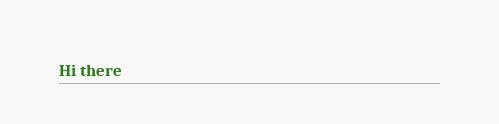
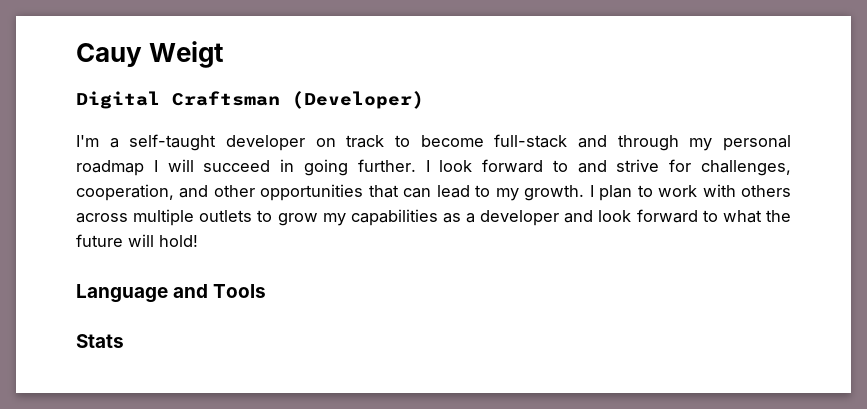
[59,64,123,76] Hi there -> [76,41,225,68] [76,91,424,109] [76,134,791,151] [76,159,792,176] [76,184,791,201] [76,209,791,226] [76,234,198,247] [76,284,267,303] [76,334,124,348] Cauy Weigt // Digital Craftsman (Developer) // I'm a self-taught developer on track to become full-stack and through my personal roadmap I will succeed in going further. I look forward to and strive for challenges, cooperation, and other opportunities that can lead to my growth. I plan to work with others across multiple outlets to grow my capabilities as a developer and look forward to what the future will hold! // Language and Tools // Stats

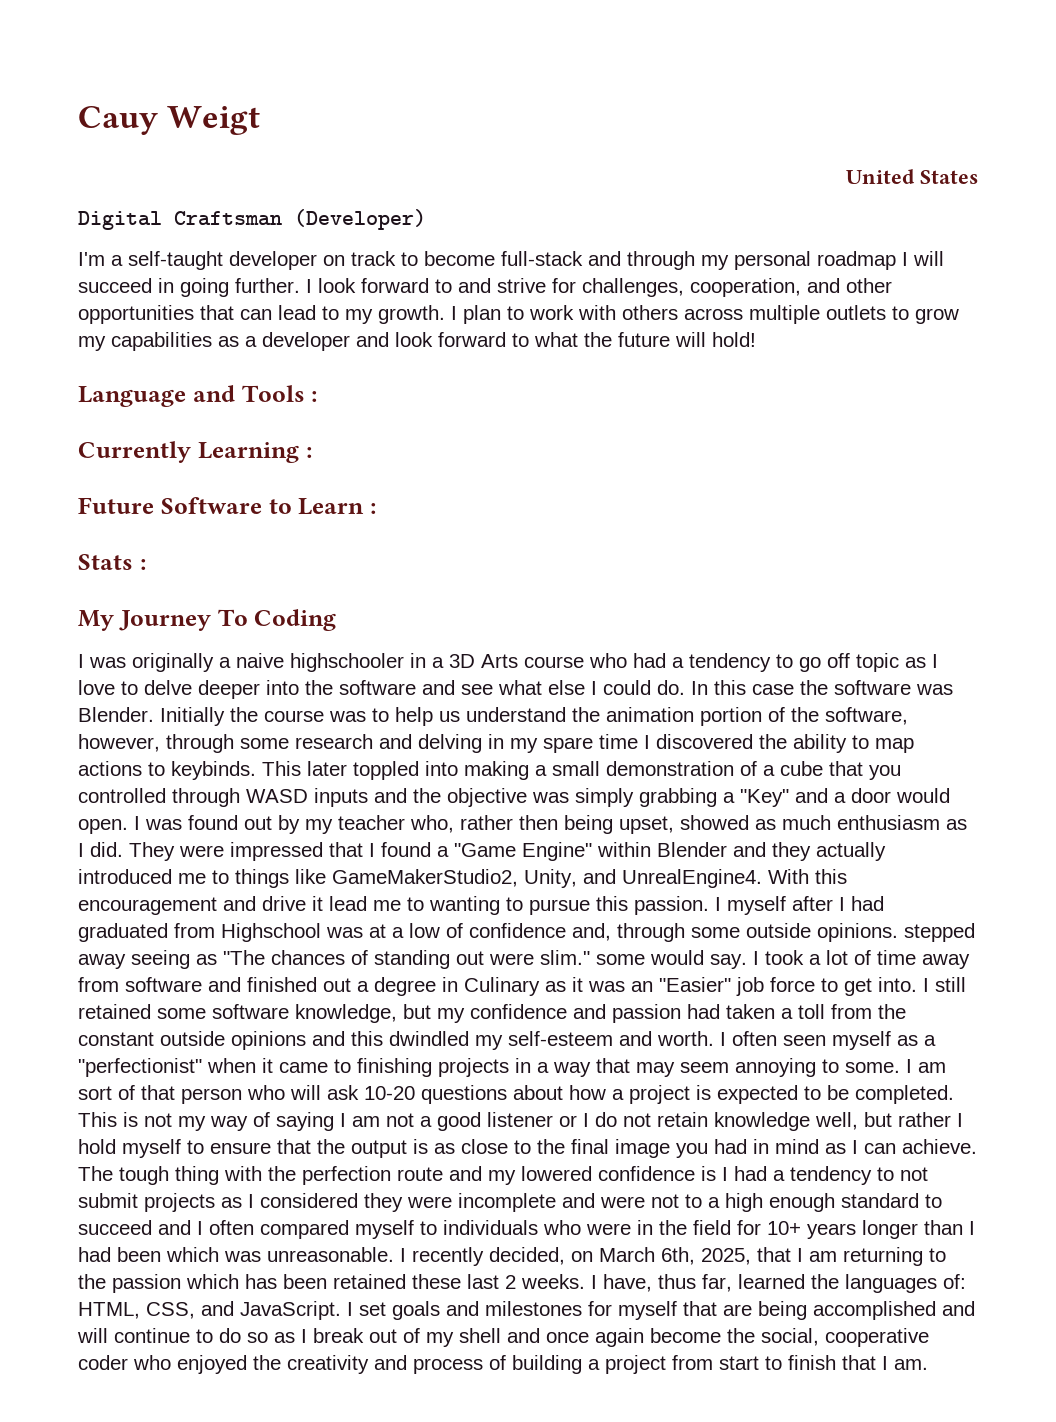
(225, 54) none -> [846,169,978,184] // United States
[76,334,124,348] // Stats -> [311,391,318,402] [78,441,312,463] [78,497,376,515] [78,554,146,570] [78,609,337,631] [78,653,938,672] [78,680,953,699] [78,707,908,726] [78,734,914,753] [78,761,901,780] [78,788,950,807] [78,815,967,834] [78,842,886,861] [78,869,847,888] [78,896,884,915] [78,923,975,942] [78,950,970,969] [78,977,966,996] [78,1004,906,1023] [78,1031,936,1050] [78,1058,946,1077] [78,1085,954,1104] [78,1112,963,1131] [78,1139,977,1158] [78,1166,928,1185] [78,1193,942,1212] [78,1220,975,1239] [78,1247,946,1266] [78,1274,966,1293] [78,1301,975,1320] [77,1328,929,1347] [78,1355,928,1374] : // Currently Learning : // Future Software to Learn : // Stats : // My Journey To Coding // I was originally a naive highschooler in a 3D Arts course who had a tendency to go off topic as I love to delve deeper into the software and see what else I could do. In this case the software was Blender. Initially the course was to help us understand the animation portion of the software, however, through some research and delving in my spare time I discovered the ability to map actions to keybinds. This later toppled into making a small demonstration of a cube that you controlled through WASD inputs and the objective was simply grabbing a "Key" and a door would open. I was found out by my teacher who, rather then being upset, showed as much enthusiasm as I did. They were impressed that I found a "Game Engine" within Blender and they actually introduced me to things like GameMakerStudio2, Unity, and UnrealEngine4. With this encouragement and drive it lead me to wanting to pursue this passion. I myself after I had graduated from Highschool was at a low of confidence and, through some outside opinions. stepped away seeing as "The chances of standing out were slim." some would say. I took a lot of time away from software and finished out a degree in Culinary as it was an "Easier" job force to get into. I still retained some software knowledge, but my confidence and passion had taken a toll from the constant outside opinions and this dwindled my self-esteem and worth. I often seen myself as a "perfectionist" when it came to finishing projects in a way that may seem annoying to some. I am sort of that person who will ask 10-20 questions about how a project is expected to be completed. This is not my way of saying I am not a good listener or I do not retain knowledge well, but rather I hold myself to ensure that the output is as close to the final image you had in mind as I can achieve. The tough thing with the perfection route and my lowered confidence is I had a tendency to not submit projects as I considered they were incomplete and were not to a high enough standard to succeed and I often compared myself to individuals who were in the field for 10+ years longer than I had been which was unreasonable. I recently decided, on March 6th, 2025, that I am returning to the passion which has been retained these last 2 weeks. I have, thus far, learned the languages of: HTML, CSS, and JavaScript. I set goals and milestones for myself that are being accomplished and will continue to do so as I break out of my shell and once again become the social, cooperative coder who enjoyed the creativity and process of building a project from start to finish that I am.

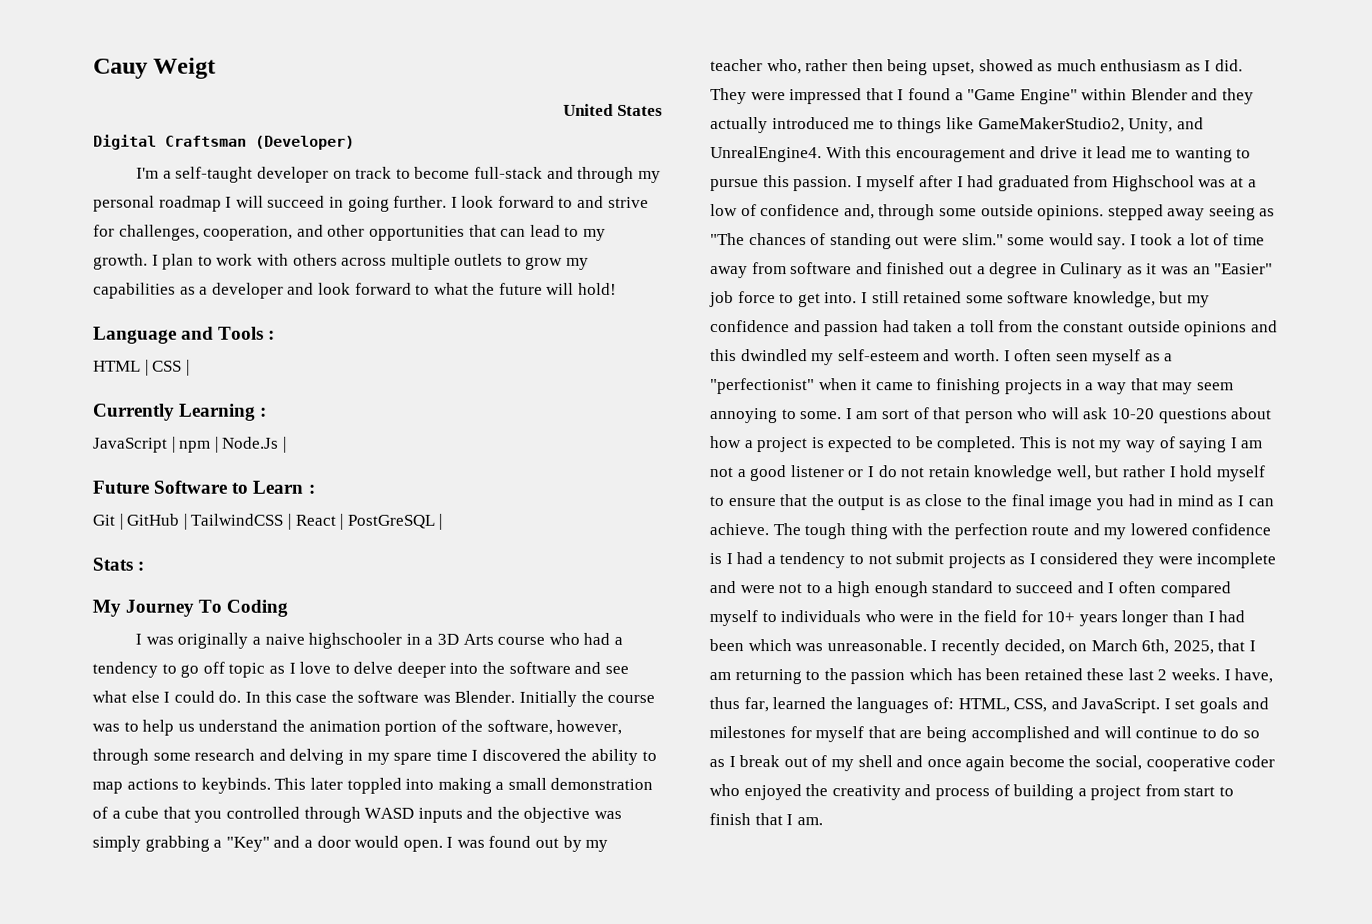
(318, 396) none -> [93,359,190,376] // HTML | CSS |
(312, 452) none -> [93,436,287,453] // JavaScript | npm | Node.Js |
(376, 508) none -> [92,513,443,530] // Git | GitHub | TailwindCSS | React | PostGreSQL |

